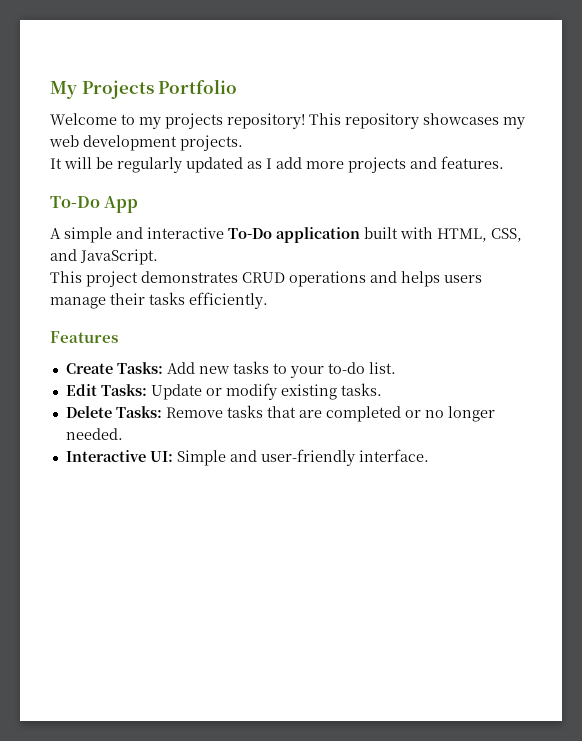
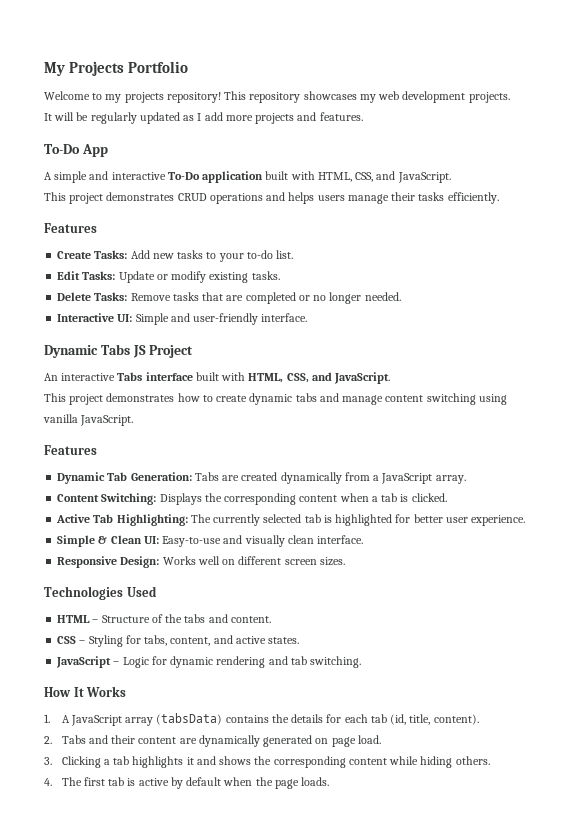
(429, 455) none -> [44,344,194,358] [44,372,391,384] [44,393,507,405] [43,414,134,426] [44,445,97,455] [57,472,466,484] [57,493,447,505] [56,514,526,526] [57,535,364,547] [57,556,345,568] [44,586,157,600] [57,614,271,623] [57,635,300,647] [56,656,362,668] [44,686,127,697] [44,713,479,726] [44,735,381,747] [44,756,490,768] [44,777,330,789] // Dynamic Tabs JS Project // An interactive Tabs interface built with HTML, CSS, and JavaScript. // This project demonstrates how to create dynamic tabs and manage content switching using vanilla JavaScript. // Features // Dynamic Tab Generation: Tabs are created dynamically from a JavaScript array. // Content Switching: Displays the corresponding content when a tab is clicked. // Active Tab Highlighting: The currently selected tab is highlighted for better user experience. // Simple & Clean UI: Easy-to-use and visually clean interface. // Responsive Design: Works well on different screen sizes. // Technologies Used // HTML – Structure of the tabs and content. // CSS – Styling for tabs, content, and active states. // JavaScript – Logic for dynamic rendering and tab switching. // How It Works // 1. A JavaScript array (tabsData) contains the details for each tab (id, title, content). // 2. Tabs and their content are dynamically generated on page load. // 3. Clicking a tab highlights it and shows the corresponding content while hiding others. // 4. The first tab is active by default when the page loads.

